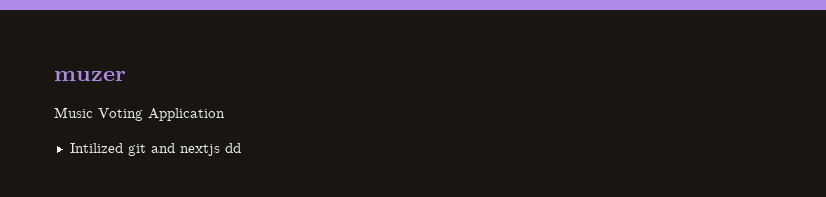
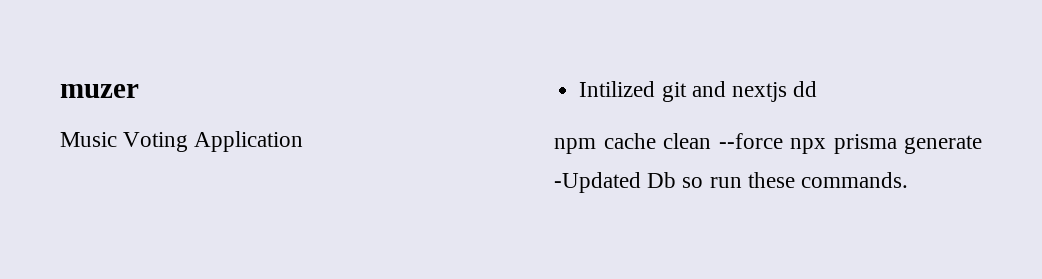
(241, 148) none -> [554,133,982,154] [554,172,909,193] // npm cache clean --force npx prisma generate -Updated Db so run these commands.

